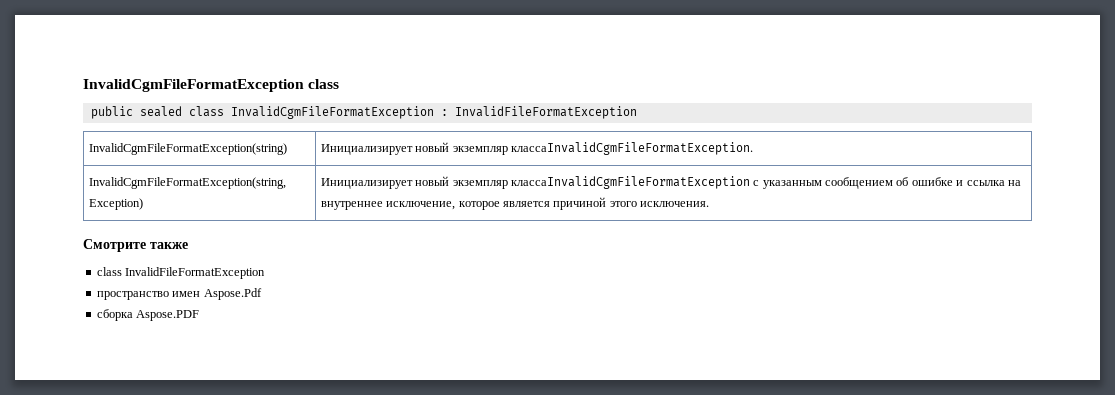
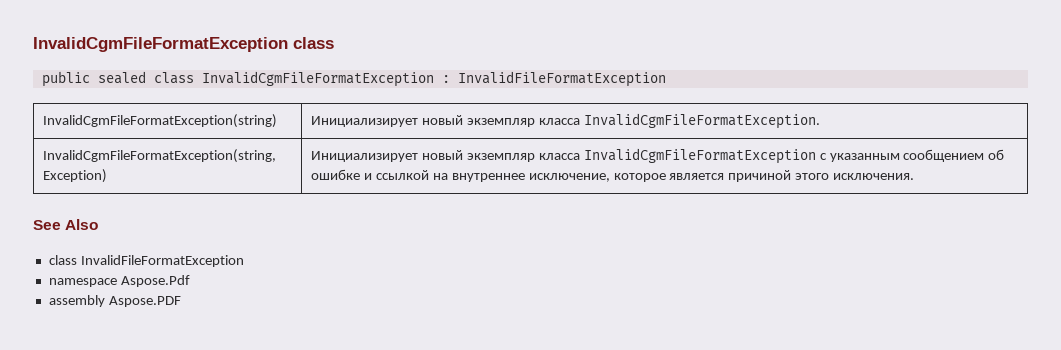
[510,142,753,155] классаInvalidCgmFileFormatException. -> [538,113,820,129] класса InvalidCgmFileFormatException.
[510,176,750,189] классаInvalidCgmFileFormatException -> [538,148,816,164] класса InvalidCgmFileFormatException
[966,180,1005,186] ссылка -> [375,170,429,180] ссылкой
[83,239,188,252] Смотрите также -> [33,219,99,230] See Also
[96,291,201,300] пространство имен -> [48,278,117,287] namespace
[96,309,133,321] сборка -> [48,295,105,307] assembly

